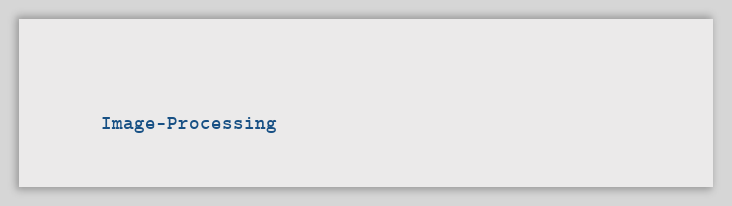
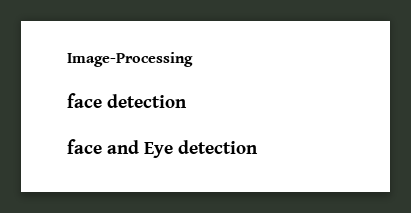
(277, 125) none -> [67,93,187,108] [67,139,258,158] // face detection // face and Eye detection

